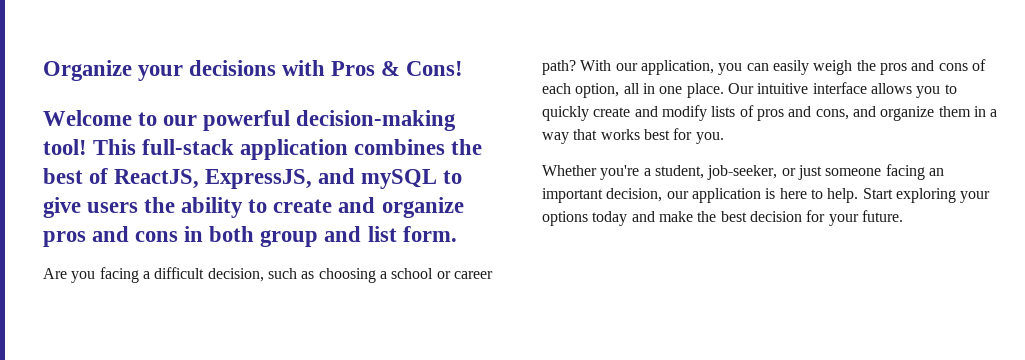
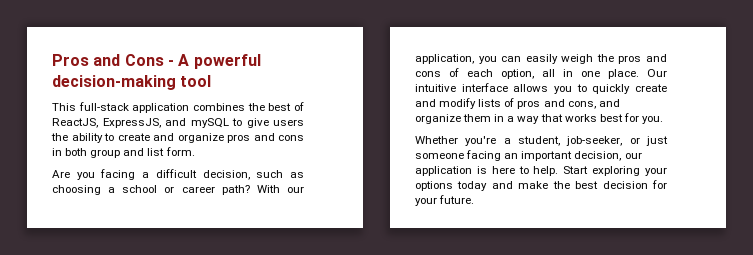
[43,60,464,81] [43,110,198,126] Organize your decisions with Pros & Cons! // Welcome to our -> [52,54,190,66] Pros and Cons - A
[43,139,87,155] tool! -> [180,75,212,87] tool //

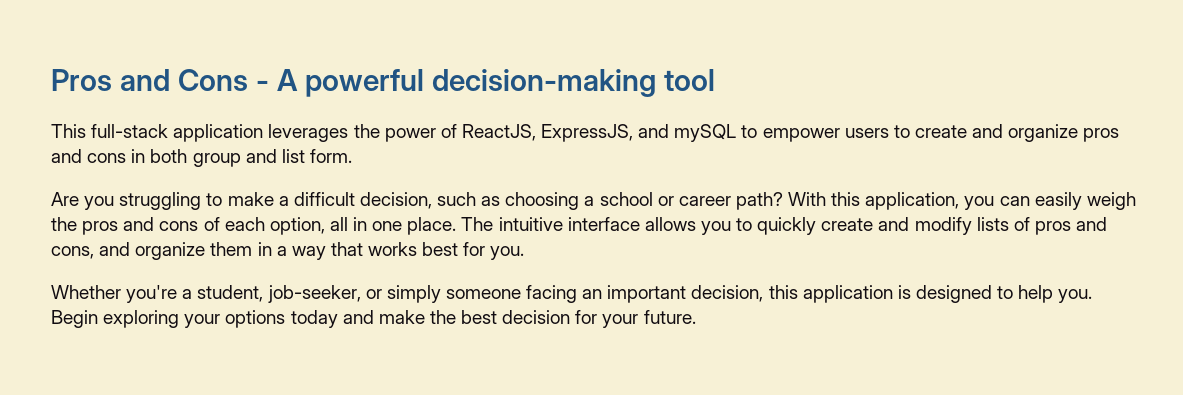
[192,103,292,111] combines the best -> [268,124,436,142] leverages the power
[246,118,304,128] [51,133,103,143] give users the ability -> [762,128,889,142] empower users
[100,169,136,180] facing -> [119,192,274,210] struggling to make
[287,186,304,193] our -> [831,192,861,206] this
[647,69,667,77] Our -> [461,217,494,231] The
[646,136,668,146] just -> [386,285,441,303] simply
[624,152,642,159] our -> [768,285,798,299] this
[491,166,589,176] here to help. Start -> [915,285,1093,303] [51,310,98,328] designed to help you. Begin

